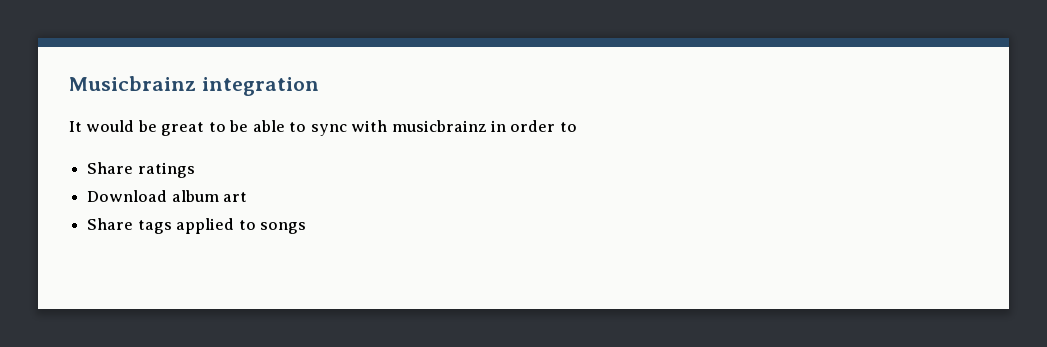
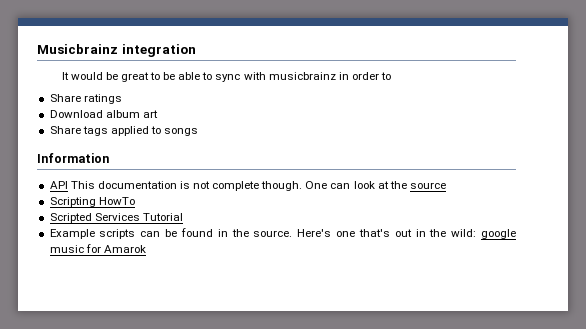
(306, 228) none -> [37,153,109,163] [49,181,446,191] [49,197,135,207] [49,213,183,223] [49,228,516,239] [49,244,146,253] // Information // API This documentation is not complete though. One can look at the source // Scripting HowTo // Scripted Services Tutorial // Example scripts can be found in the source. Here's one that's out in the wild: google music for Amarok

